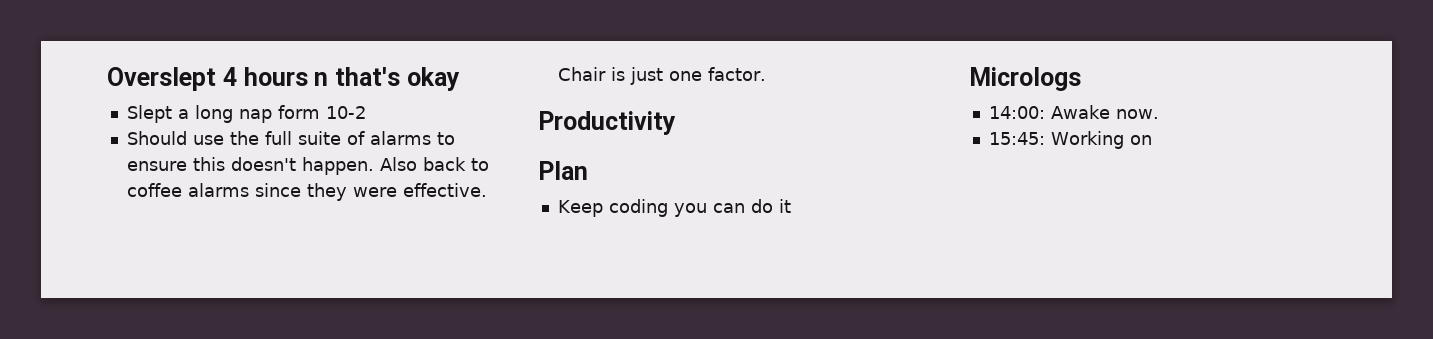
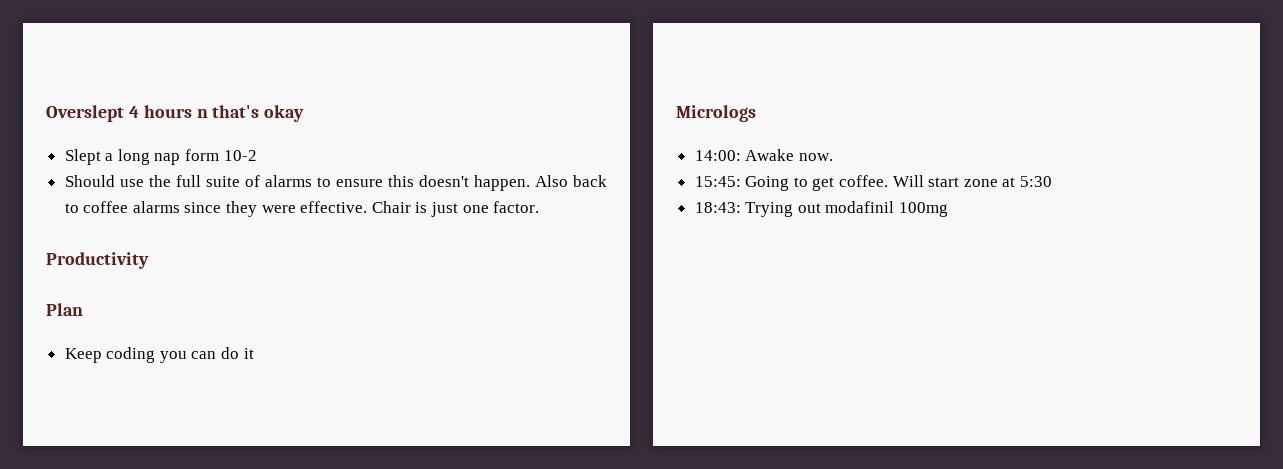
[1050,131,1152,149] Working on -> [745,175,1053,191] [694,201,949,217] Going to get coffee. Will start zone at 5:30 // 18:43: Trying out modafinil 100mg

